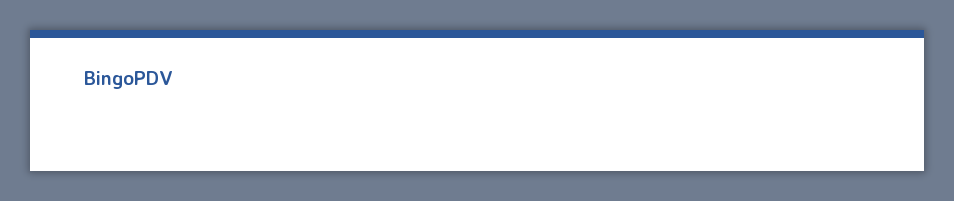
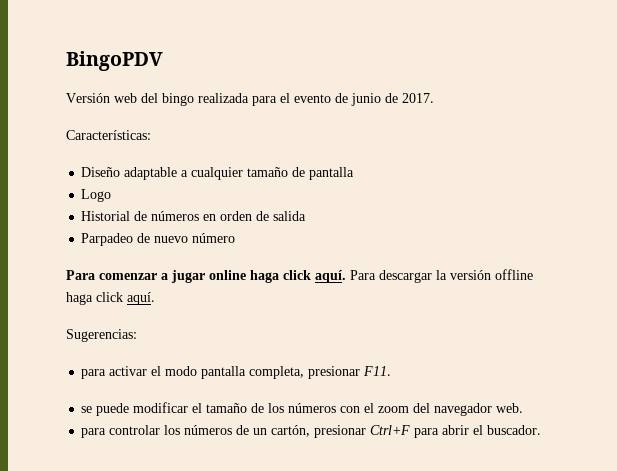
(173, 80) none -> [66,93,434,106] [66,130,151,140] [81,167,355,180] [81,189,112,202] [81,211,307,221] [81,233,236,246] [66,269,533,283] [66,292,155,305] [66,329,137,342] [81,366,392,379] [81,402,524,416] [81,425,542,438] // Versión web del bingo realizada para el evento de junio de 2017. // Características: // Diseño adaptable a cualquier tamaño de pantalla // Logo // Historial de números en orden de salida // Parpadeo de nuevo número // Para comenzar a jugar online haga click aquí. Para descargar la versión offline haga click aquí. // Sugerencias: // para activar el modo pantalla completa, presionar F11. // se puede modificar el tamaño de los números con el zoom del navegador web. // para controlar los números de un cartón, presionar Ctrl+F para abrir el buscador.

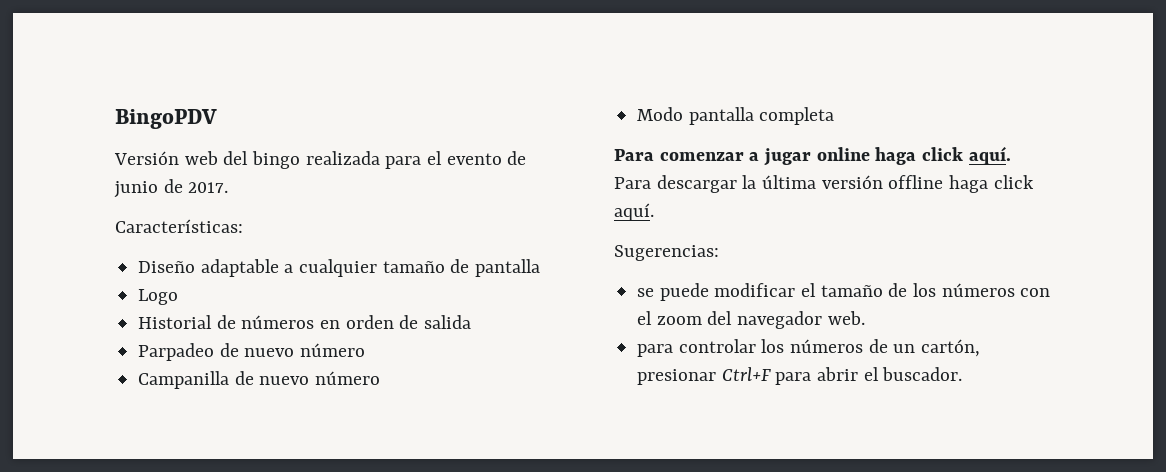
(236, 238) none -> [138,371,381,389] [637,107,835,125] // Campanilla de nuevo número // Modo pantalla completa
(447, 275) none -> [762,175,817,189] última
[81,366,392,379] // para activar el modo pantalla completa, presionar F11. -> (719, 253) none

